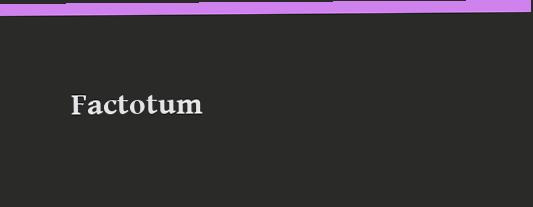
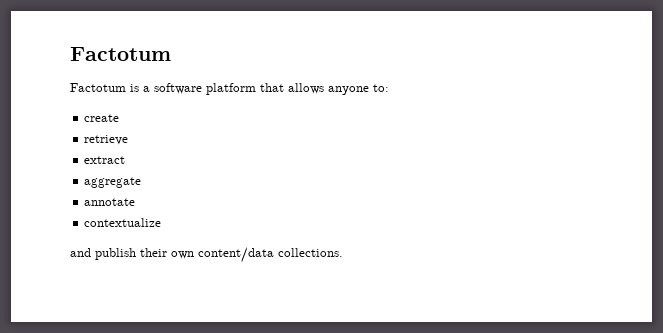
[70,94,204,115] Factotum -> [70,47,171,61] [70,83,389,95] [84,114,120,122] [84,135,129,145] [84,156,126,164] [84,177,142,188] [84,198,136,206] [84,218,162,227] [70,247,343,263] Factotum // Factotum is a software platform that allows anyone to: // create // retrieve // extract // aggregate // annotate // contextualize // and publish their own content/data collections.

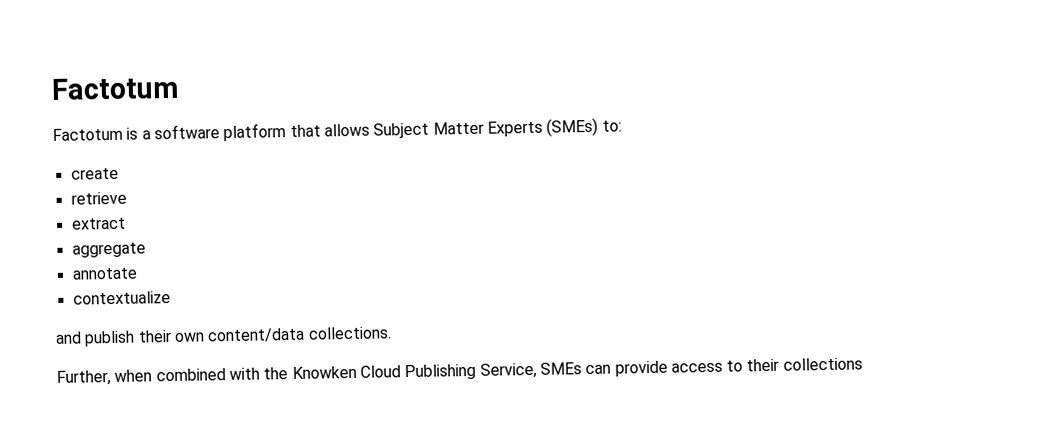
[328,86,369,95] anyone -> [373,117,599,139] Subject Matter Experts (SMEs)
(343, 252) none -> [56,357,863,386] // Further, when combined with the Knowken Cloud Publishing Service, SMEs can provide access to their collections

